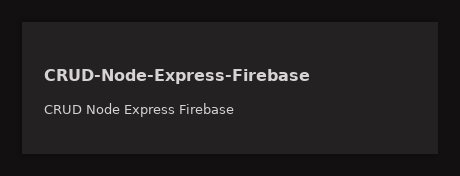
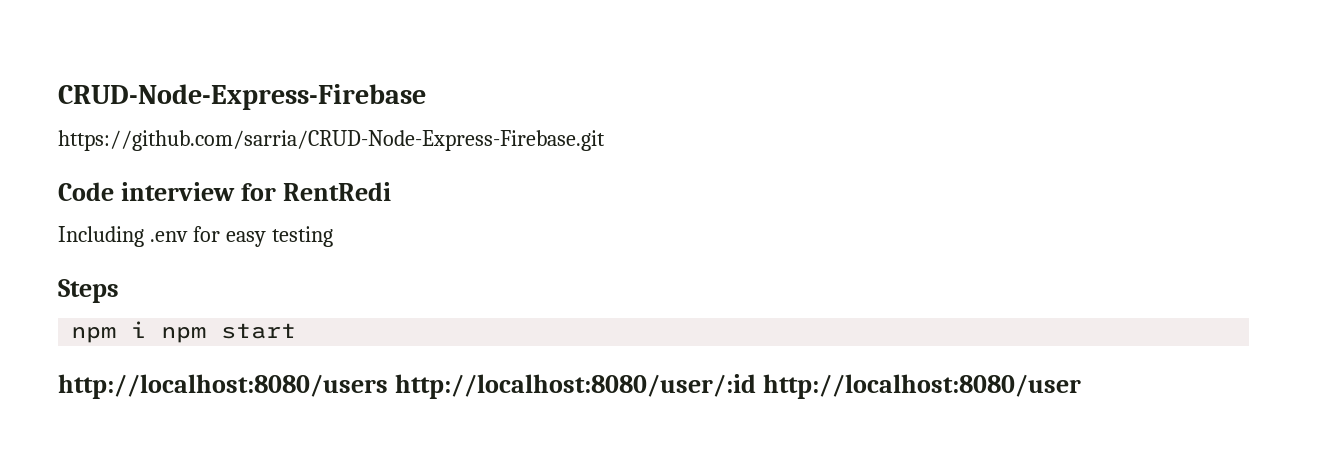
[44,103,234,117] CRUD Node Express Firebase -> [58,130,605,151] [58,182,391,201] [58,226,333,247] [58,279,119,303] [71,321,297,343] [58,374,1081,399] https://github.com/sarria/CRUD-Node-Express-Firebase.git // Code interview for RentRedi // Including .env for easy testing // Steps // npm i npm start // http://localhost:8080/users http://localhost:8080/user/:id http://localhost:8080/user

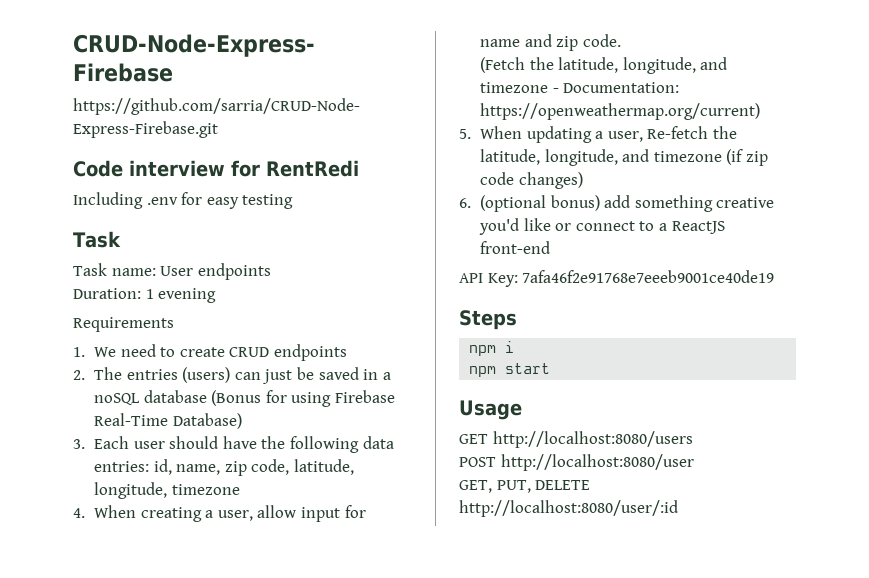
(333, 236) none -> [73,231,121,248] [73,263,271,280] [73,288,217,303] [73,317,174,332] [73,344,348,361] [73,367,391,384] [94,390,396,407] [94,413,242,429] [73,436,394,453] [94,459,355,476] [94,482,240,499] [73,505,366,522] [480,34,621,51] [480,57,728,74] [480,82,680,93] [480,103,761,120] [459,126,738,143] [480,149,769,166] [480,172,583,189] [459,195,775,212] [479,218,725,235] [480,241,551,254] [459,270,775,287] // Task // Task name: User endpoints // Duration: 1 evening // Requirements // 1. We need to create CRUD endpoints // 2. The entries (users) can just be saved in a noSQL database (Bonus for using Firebase Real-Time Database) // 3. Each user should have the following data entries: id, name, zip code, latitude, longitude, timezone // 4. When creating a user, allow input for name and zip code. // (Fetch the latitude, longitude, and timezone - Documentation: https://openweathermap.org/current) // 5. When updating a user, Re-fetch the latitude, longitude, and timezone (if zip code changes) // 6. (optional bonus) add something creative you'd like or connect to a ReactJS front-end // API Key: 7afa46f2e91768e7eeeb9001ce40de19
(147, 329) none -> (515, 347) //
(297, 331) none -> [459,400,522,420] [459,434,488,444] Usage // GET
[394,374,1081,399] http://localhost:8080/user/:id http://localhost:8080/user -> [459,454,694,471] [459,480,591,493] [459,500,678,517] // POST http://localhost:8080/user // GET, PUT, DELETE http://localhost:8080/user/:id

